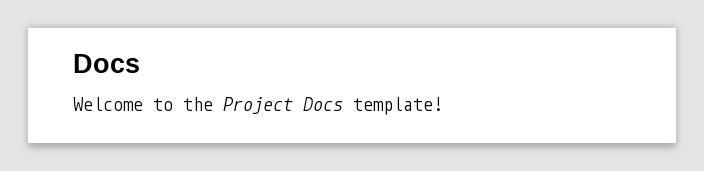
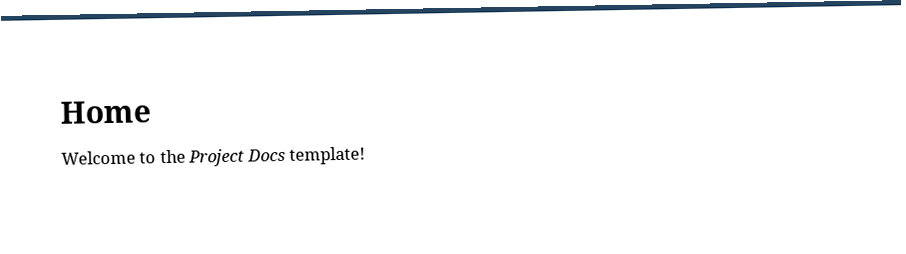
[73,54,140,73] Docs -> [60,100,151,124] Home

